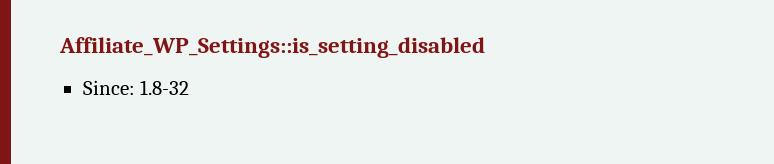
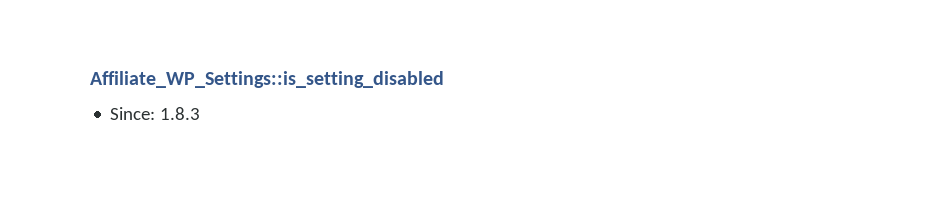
[140,80,190,95] 1.8-32 -> [160,107,201,120] 1.8.3

